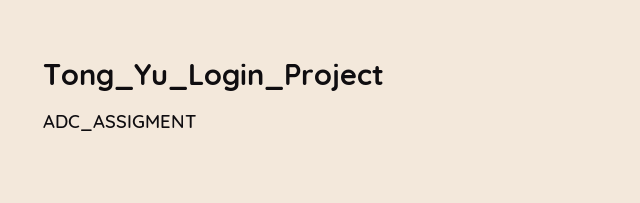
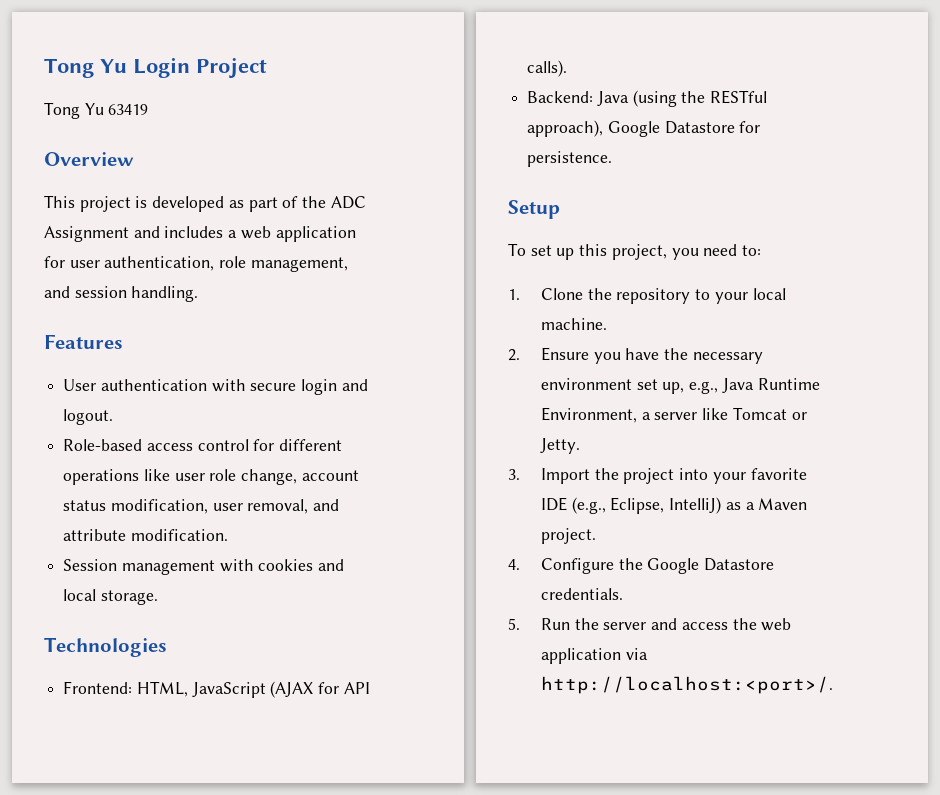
[43,63,384,91] [43,114,196,131] Tong_Yu_Login_Project // ADC_ASSIGMENT -> [44,57,267,78] [44,102,149,119] [44,152,134,166] [44,195,366,212] [44,226,356,242] [44,256,348,272] [44,286,199,302] [44,334,123,349] [63,379,368,395] [63,409,114,425] [63,439,343,451] [63,469,359,485] [63,499,340,514] [63,529,228,541] [63,559,345,575] [63,589,158,605] [44,637,167,657] [63,681,370,698] [527,60,568,77] [527,90,768,107] [527,120,761,137] [527,151,613,167] [508,200,560,219] [508,243,762,260] [508,288,786,304] [540,318,607,330] [508,347,763,364] [540,378,820,394] [540,407,807,423] [539,438,580,454] [508,468,807,484] [540,497,808,514] [540,528,596,544] [508,558,775,574] [540,588,623,600] [508,618,792,631] [540,648,648,664] [540,676,833,694] Tong Yu Login Project // Tong Yu 63419 // Overview // This project is developed as part of the ADC Assignment and includes a web application for user authentication, role management, and session handling. // Features // User authentication with secure login and logout. // Role-based access control for different operations like user role change, account status modification, user removal, and attribute modification. // Session management with cookies and local storage. // Technologies // Frontend: HTML, JavaScript (AJAX for API calls). // Backend: Java (using the RESTful approach), Google Datastore for persistence. // Setup // To set up this project, you need to: // 1. Clone the repository to your local machine. // 2. Ensure you have the necessary environment set up, e.g., Java Runtime Environment, a server like Tomcat or Jetty. // 3. Import the project into your favorite IDE (e.g., Eclipse, IntelliJ) as a Maven project. // 4. Configure the Google Datastore credentials. // 5. Run the server and access the web application via http://localhost:<port>/.

